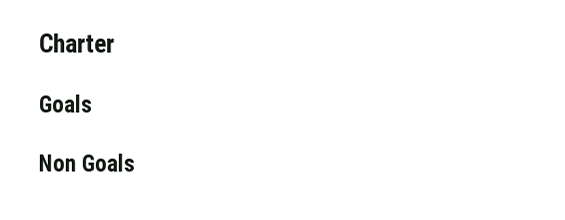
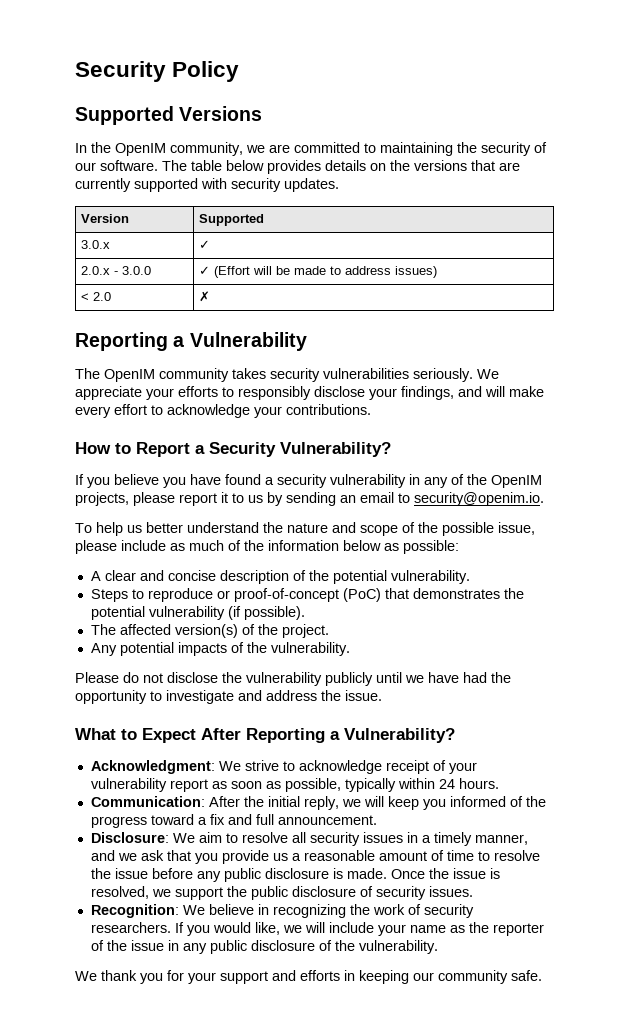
[39,33,115,53] [38,94,93,113] [38,153,136,172] Charter // Goals // Non Goals -> [75,61,240,82] [75,106,263,125] [75,142,547,156] [75,160,520,174] [75,178,339,192] [81,214,130,223] [199,214,265,226] [81,240,111,249] [199,240,211,249] [81,266,152,275] [199,266,438,278] [81,292,112,301] [199,291,211,302] [75,332,307,351] [75,368,499,382] [75,386,544,400] [75,404,371,418] [75,442,391,457] [75,474,542,488] [75,492,544,506] [75,522,535,536] [75,540,459,554] [90,570,470,584] [90,588,524,602] [90,606,305,620] [90,624,329,638] [90,642,350,656] [75,672,511,686] [75,690,382,704] [75,728,455,743] [90,760,477,774] [90,778,499,792] [90,796,546,810] [90,814,377,828] [90,832,528,846] [90,850,540,864] [90,868,500,882] [90,886,473,900] [90,904,474,918] [90,922,544,936] [90,940,438,954] [75,970,542,984] Security Policy // Supported Versions // In the OpenIM community, we are committed to maintaining the security of our software. The table below provides details on the versions that are currently supported with security updates. // Version | Supported // 3.0.x | ✓ // 2.0.x - 3.0.0 | ✓ (Effort will be made to address issues) // < 2.0 | ✗ // Reporting a Vulnerability // The OpenIM community takes security vulnerabilities seriously. We appreciate your efforts to responsibly disclose your findings, and will make every effort to acknowledge your contributions. // How to Report a Security Vulnerability? // If you believe you have found a security vulnerability in any of the OpenIM projects, please report it to us by sending an email to security@openim.io. // To help us better understand the nature and scope of the possible issue, please include as much of the information below as possible: // A clear and concise description of the potential vulnerability. // Steps to reproduce or proof-of-concept (PoC) that demonstrates the potential vulnerability (if possible). // The affected version(s) of the project. // Any potential impacts of the vulnerability. // Please do not disclose the vulnerability publicly until we have had the opportunity to investigate and address the issue. // What to Expect After Reporting a Vulnerability? // Acknowledgment: We strive to acknowledge receipt of your vulnerability report as soon as possible, typically within 24 hours. // Communication: After the initial reply, we will keep you informed of the progress toward a fix and full announcement. // Disclosure: We aim to resolve all security issues in a timely manner, and we ask that you provide us a reasonable amount of time to resolve the issue before any public disclosure is made. Once the issue is resolved, we support the public disclosure of security issues. // Recognition: We believe in recognizing the work of security researchers. If you would like, we will include your name as the reporter of the issue in any public disclosure of the vulnerability. // We thank you for your support and efforts in keeping our community safe.

